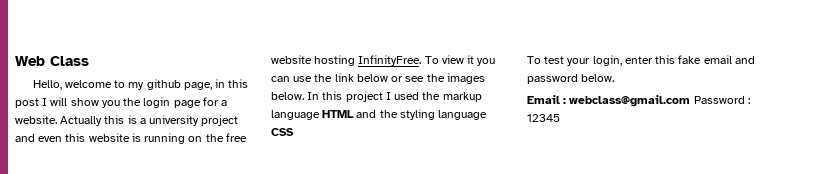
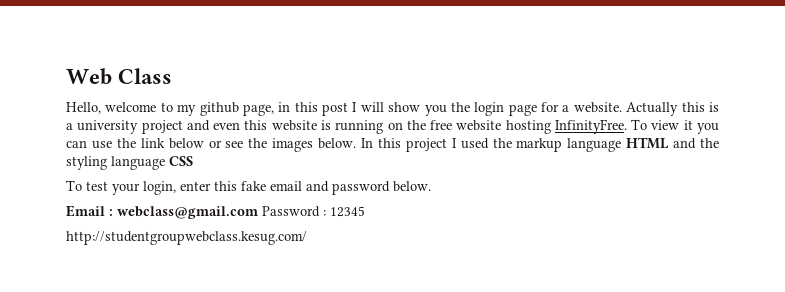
(560, 118) none -> [66,231,307,245] // http://studentgroupwebclass.kesug.com/

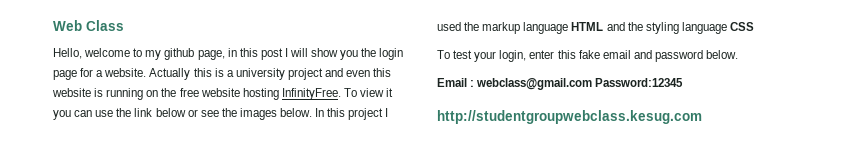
[262,206,365,217] [66,231,307,245] Password : 12345 // http://studentgroupwebclass.kesug.com/ -> [595,78,684,87] [437,110,702,124] Password:12345 // http://studentgroupwebclass.kesug.com

